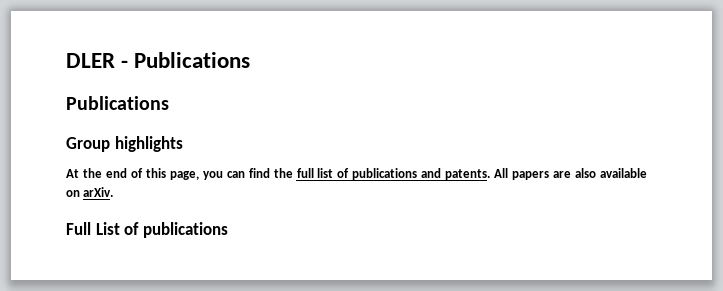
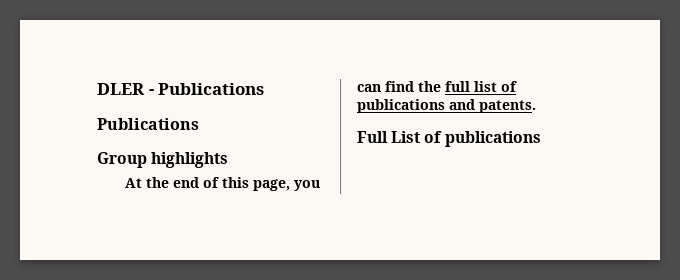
[494,168,647,180] [66,187,114,197] All papers are also available on arXiv. -> (536, 106) none

